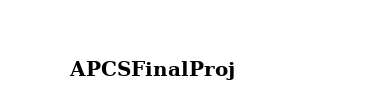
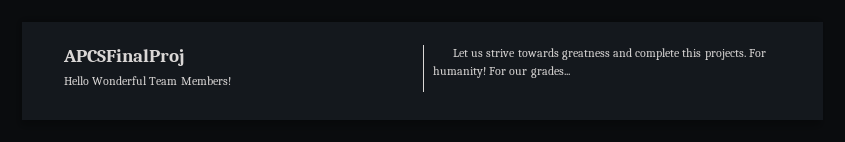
(235, 70) none -> [64,76,231,85] [452,48,766,60] [433,66,570,78] // Hello Wonderful Team Members! // Let us strive towards greatness and complete this projects. For humanity! For our grades...

